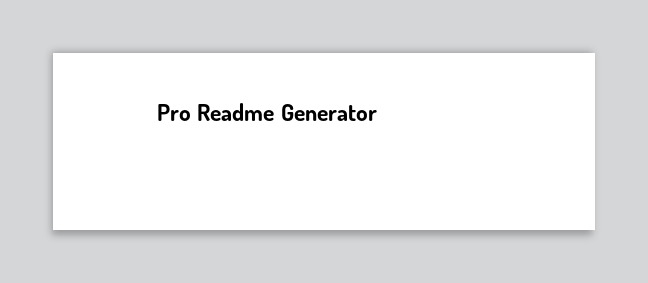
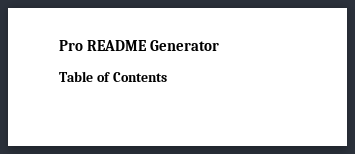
[197,103,275,121] Readme -> [87,40,148,51] README
(377, 112) none -> [59,71,167,82] // Table of Contents

